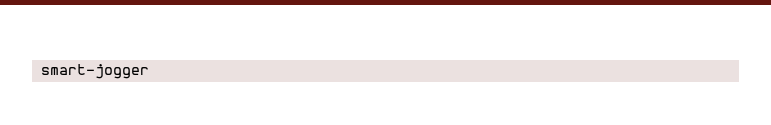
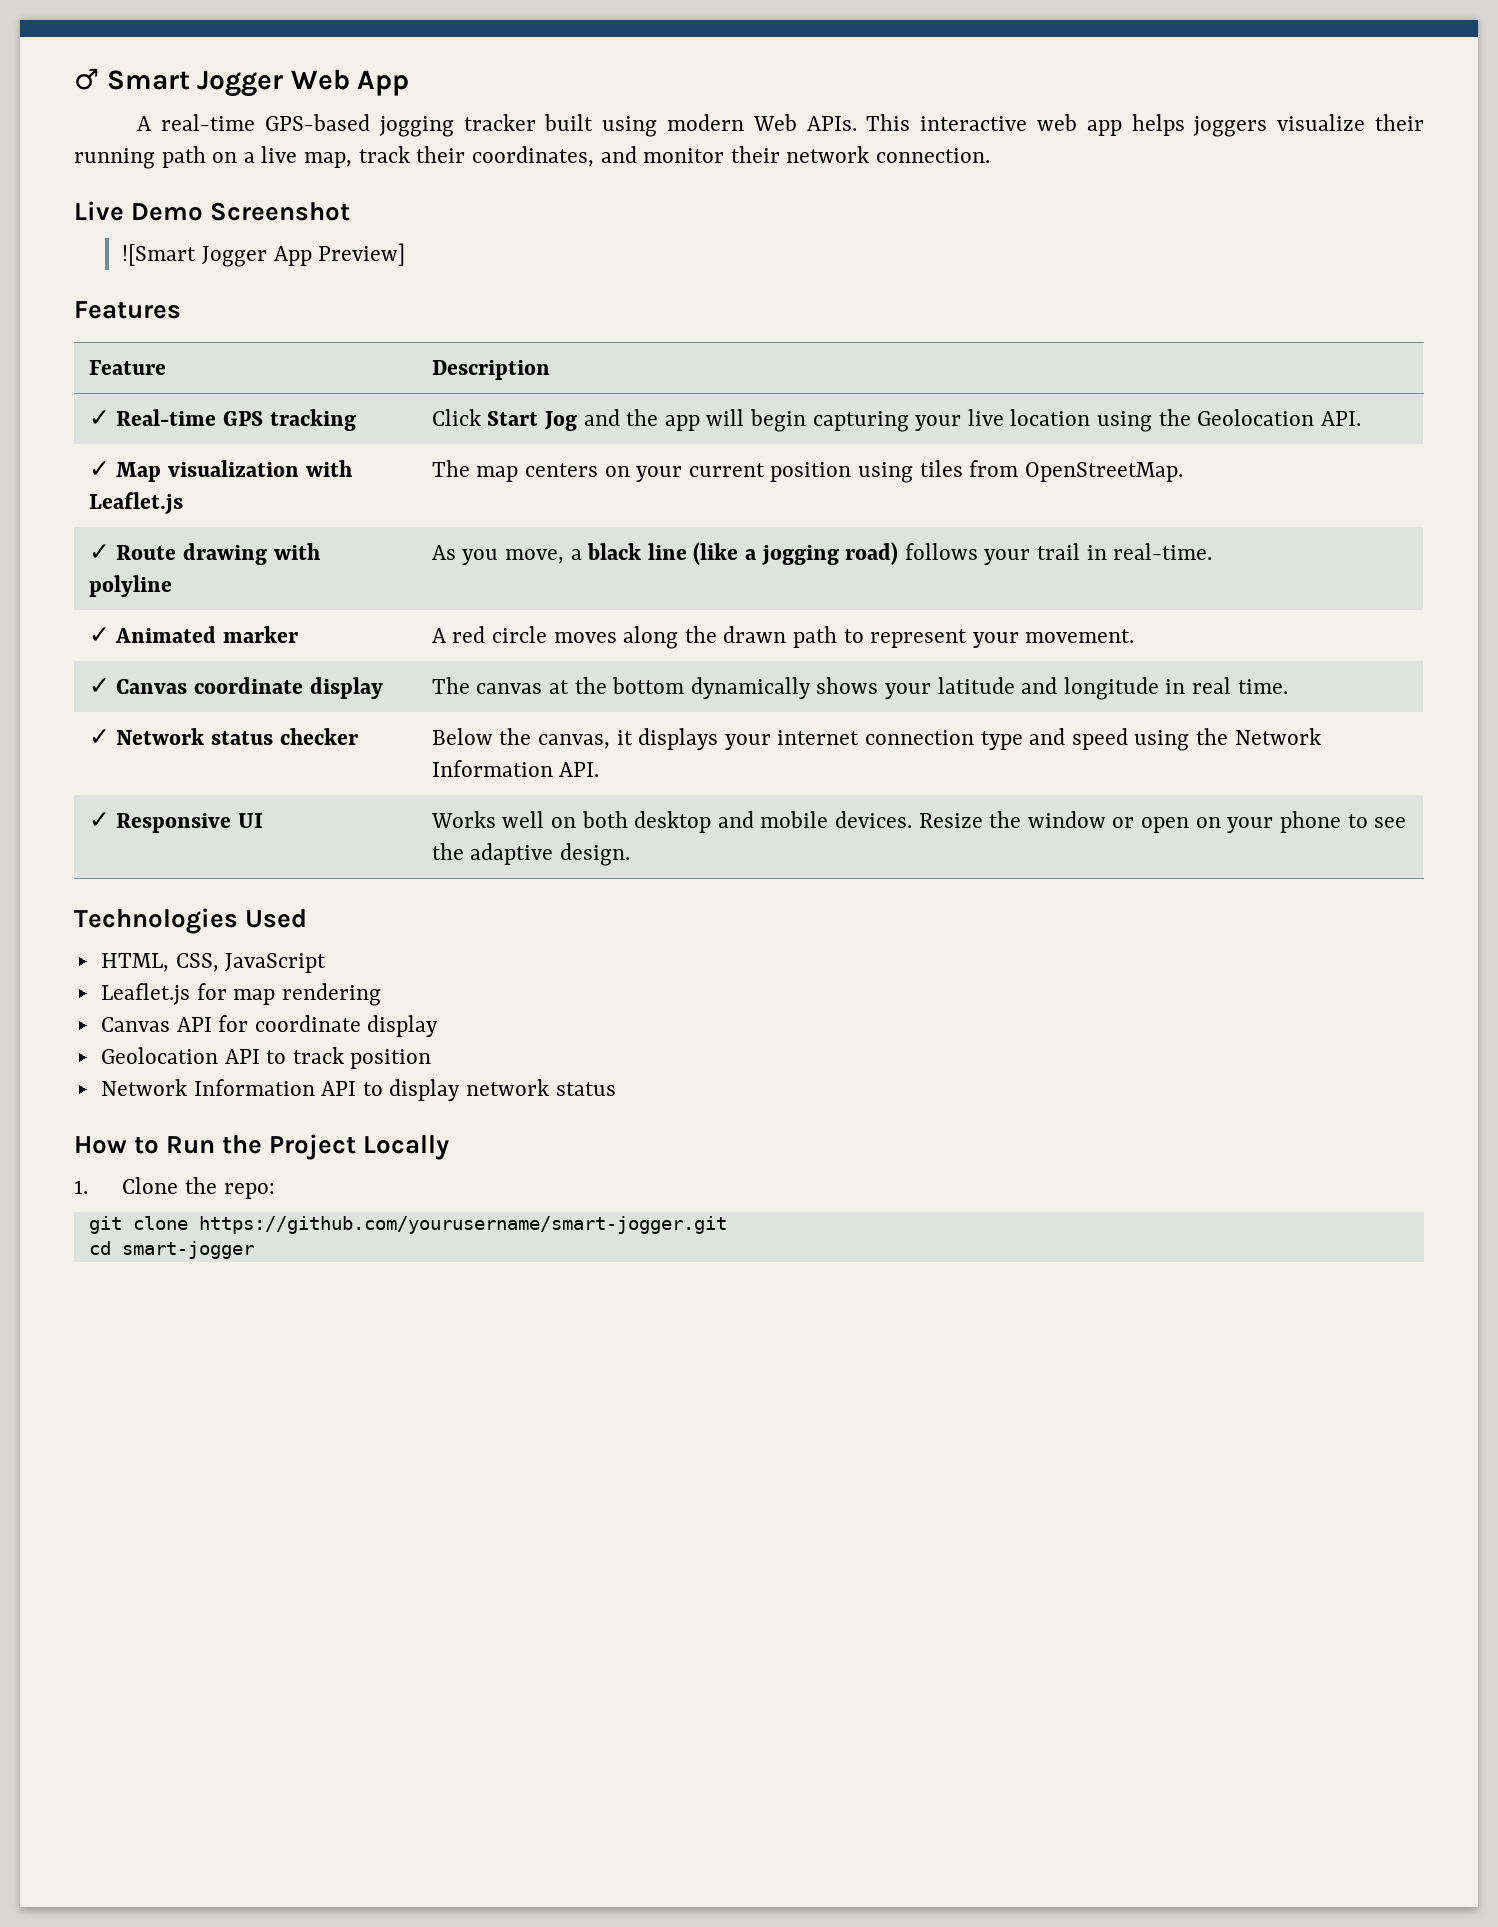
(41, 71) none -> [74,68,410,97] [137,114,1424,137] [74,146,990,169] [74,201,351,221] [122,243,406,267] [74,301,181,319] [88,360,166,375] [431,360,550,380] [88,409,356,431] [431,409,1361,432] [88,460,352,482] [88,492,183,514] [431,460,1183,483] [88,543,320,565] [88,575,172,597] [431,542,1213,565] [88,626,298,643] [431,626,1135,649] [88,677,383,699] [431,677,1288,700] [88,728,358,745] [431,728,1321,751] [431,760,600,777] [88,812,263,833] [430,811,1407,833] [431,843,630,866] [74,908,308,934] [100,953,327,973] [100,983,381,1006] [100,1015,439,1037] [100,1047,432,1069] [100,1079,616,1101] [74,1134,450,1160] [74,1177,275,1199] [88,1216,727,1234] [88,1241,111,1255] ♂ Smart Jogger Web App // A real-time GPS-based jogging tracker built using modern Web APIs. This interactive web app helps joggers visualize their running path on a live map, track their coordinates, and monitor their network connection. // Live Demo Screenshot // ![Smart Jogger App Preview] // Features // Feature | Description // ✓ Real-time GPS tracking | Click Start Jog and the app will begin capturing your live location using the Geolocation API. // ✓ Map visualization with Leaflet.js | The map centers on your current position using tiles from OpenStreetMap. // ✓ Route drawing with polyline | As you move, a black line (like a jogging road) follows your trail in real-time. // ✓ Animated marker | A red circle moves along the drawn path to represent your movement. // ✓ Canvas coordinate display | The canvas at the bottom dynamically shows your latitude and longitude in real time. // ✓ Network status checker | Below the canvas, it displays your internet connection type and speed using the Network Information API. // ✓ Responsive UI | Works well on both desktop and mobile devices. Resize the window or open on your phone to see the adaptive design. // Technologies Used // HTML, CSS, JavaScript // Leaflet.js for map rendering // Canvas API for coordinate display // Geolocation API to track position // Network Information API to display network status // How to Run the Project Locally // 1. Clone the repo: // git clone https://github.com/yourusername/smart-jogger.git // cd

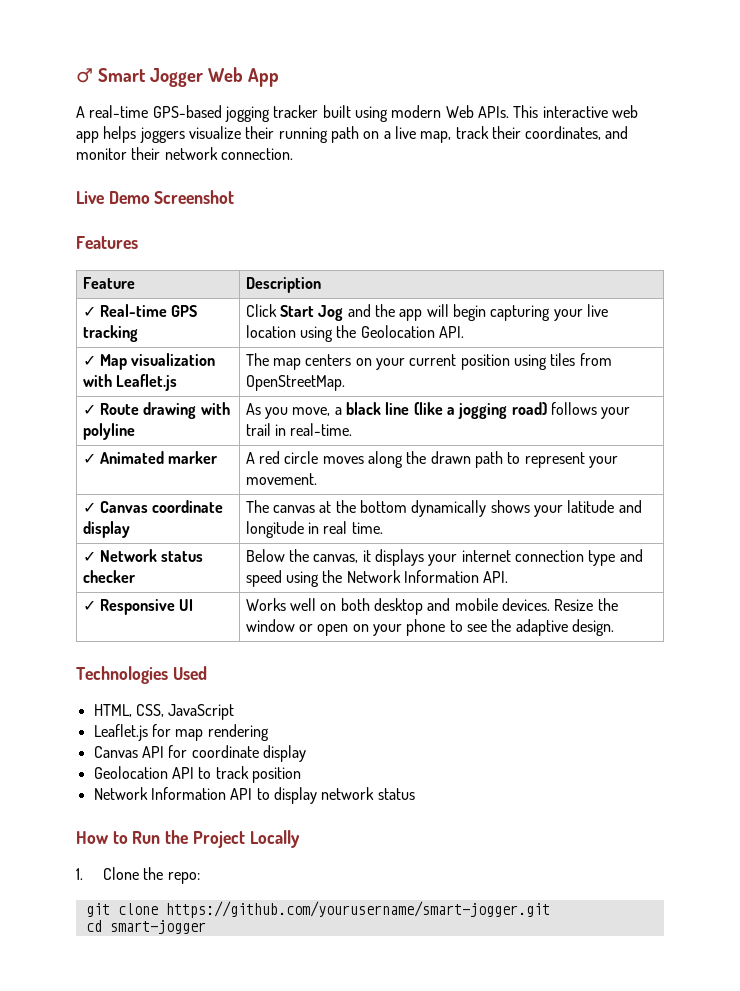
[122,243,406,267] // ![Smart Jogger App Preview] -> (235, 197) none

